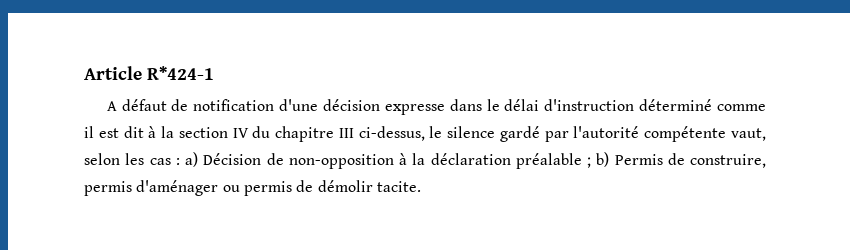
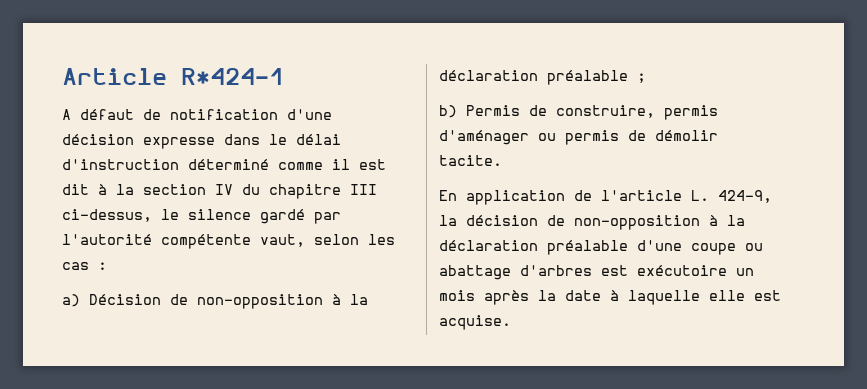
(180, 161) none -> (107, 266) //
(591, 162) none -> (646, 78) //
(421, 186) none -> [439,190,772,205] [439,215,745,230] [439,240,763,255] [439,265,754,280] [439,290,781,305] [439,315,511,330] // En application de l'article L. 424-9, la décision de non-opposition à la déclaration préalable d'une coupe ou abattage d'arbres est exécutoire un mois après la date à laquelle elle est acquise.

